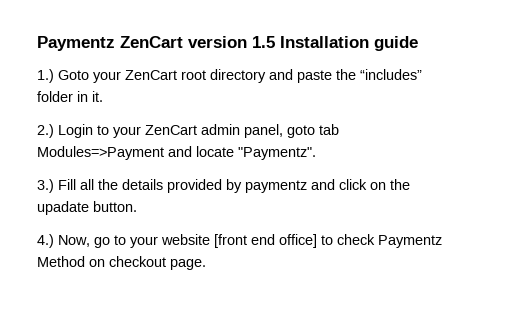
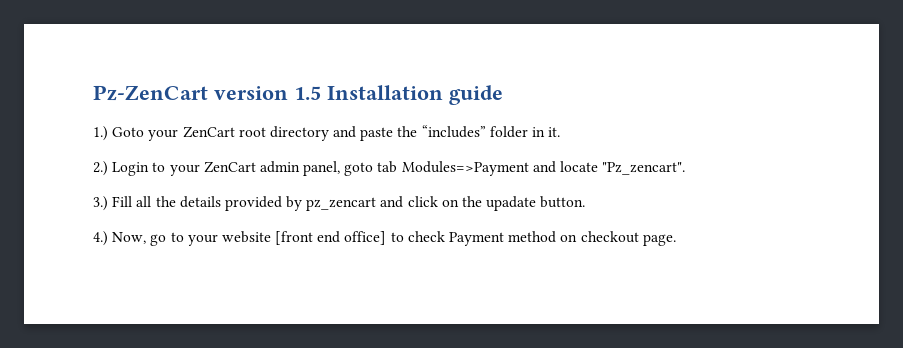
[37,36,183,51] Paymentz ZenCart -> [93,85,208,101] Pz-ZenCart
[238,147,316,160] "Paymentz". -> [602,162,686,175] "Pz_zencart".
[245,180,307,193] paymentz -> [306,197,377,211] pz_zencart
[378,235,442,248] [37,256,85,267] Paymentz Method -> [449,231,557,246] Payment method

